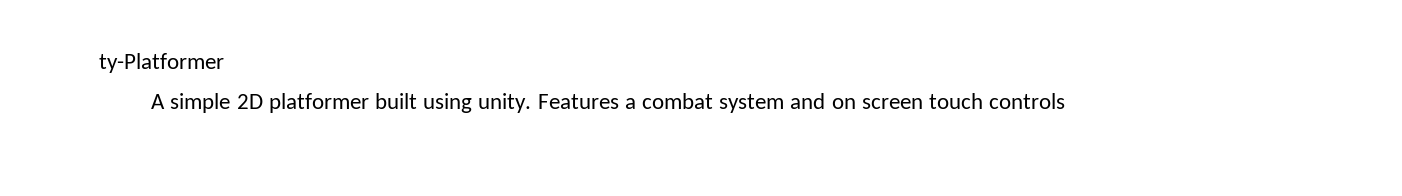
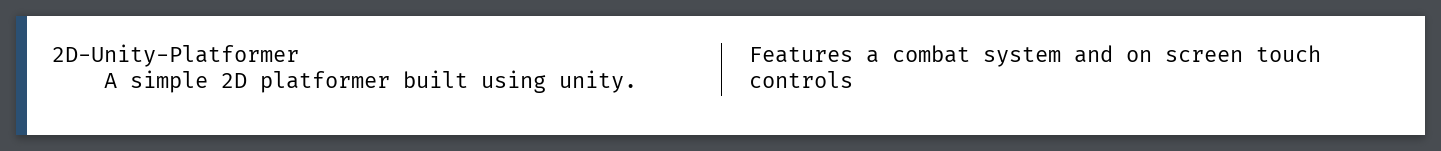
[99,53,224,73] ty-Platformer -> [52,44,299,67] 2D-Unity-Platformer

